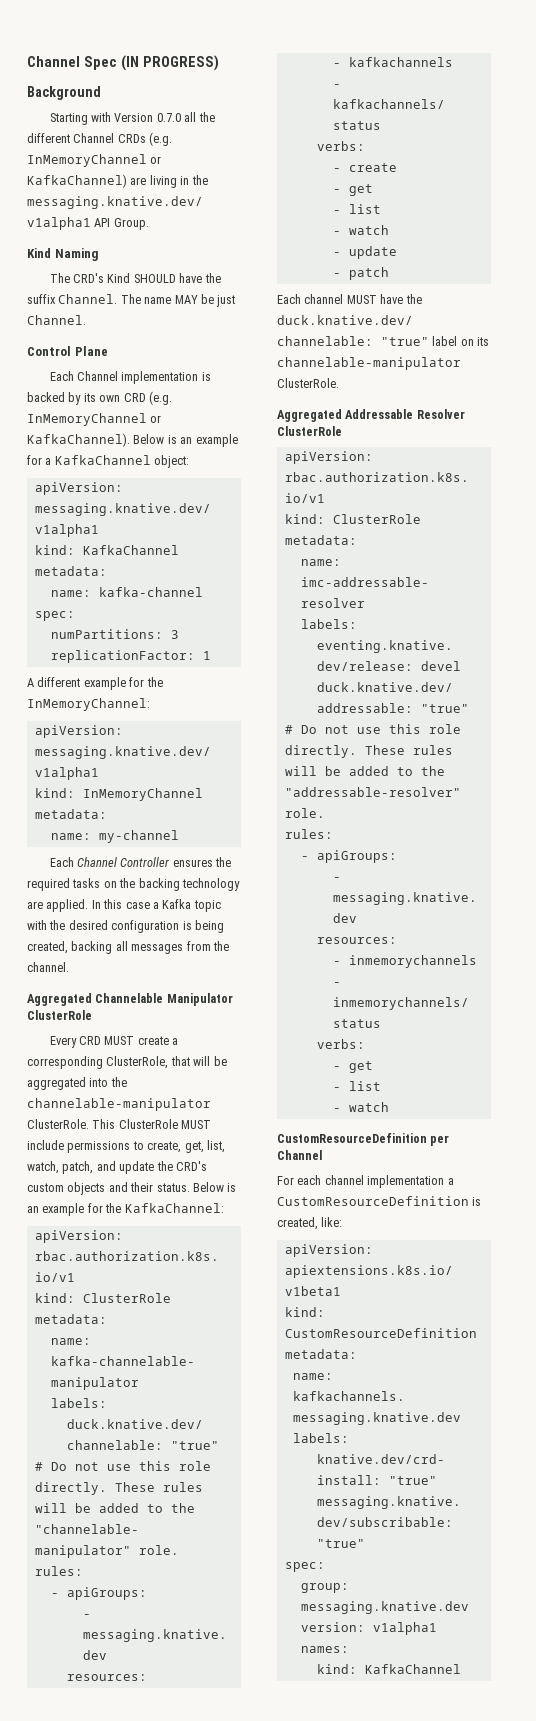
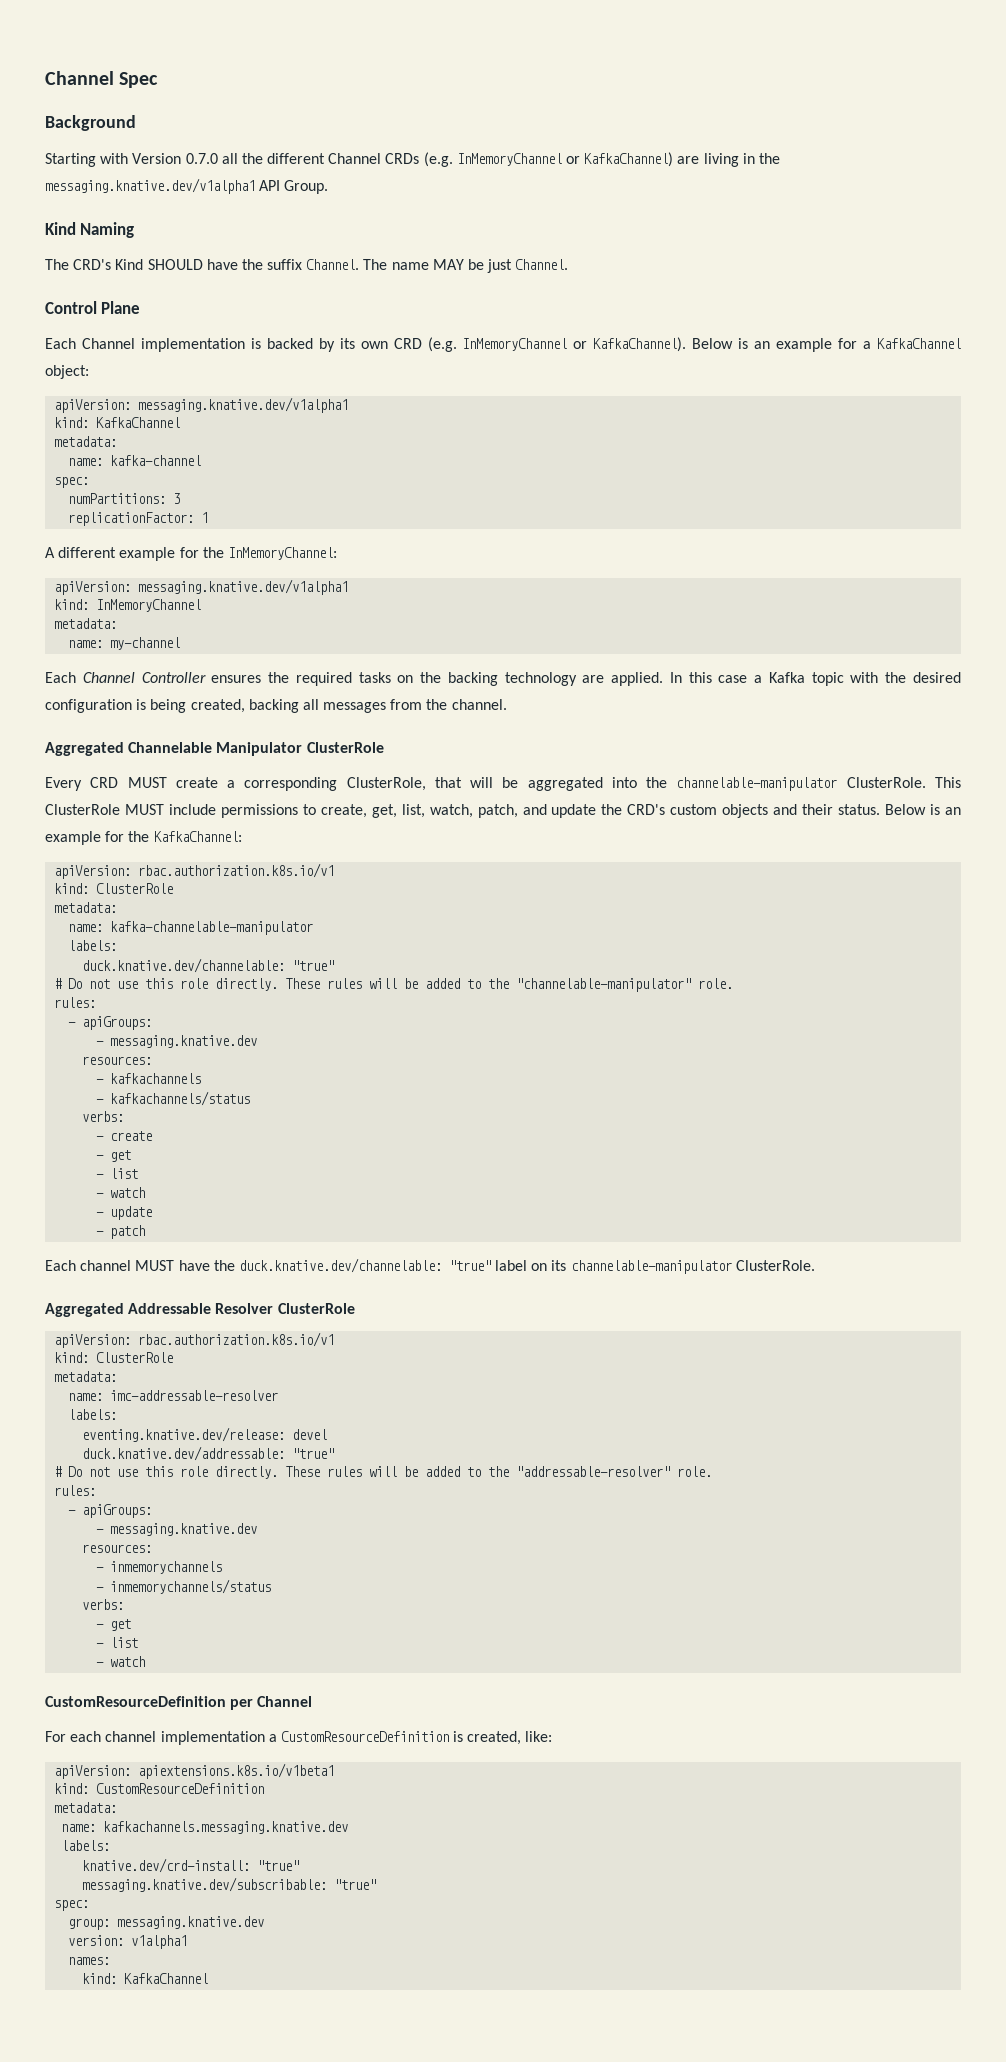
[120,55,219,71] (IN PROGRESS) -> (159, 80) none

